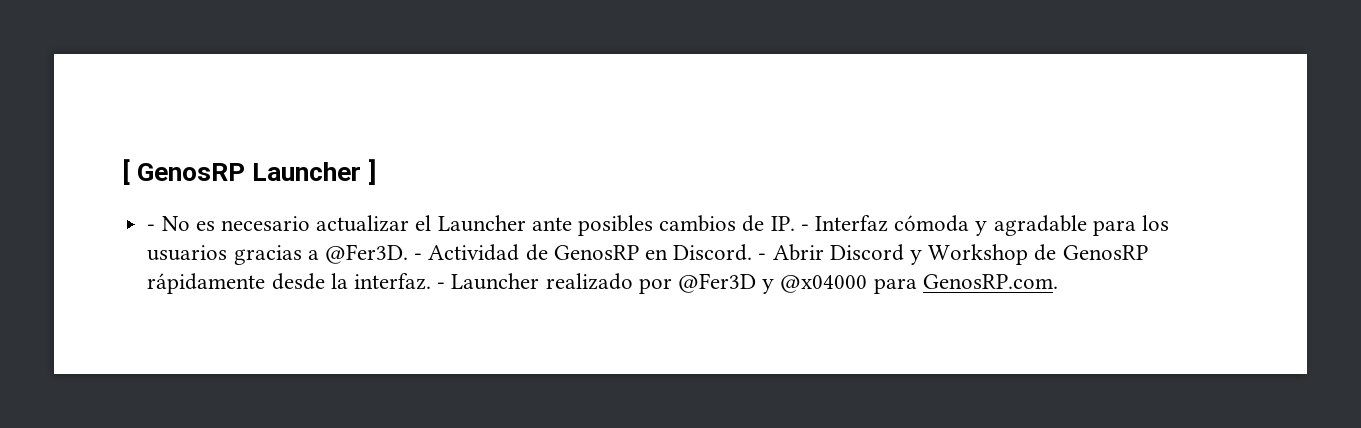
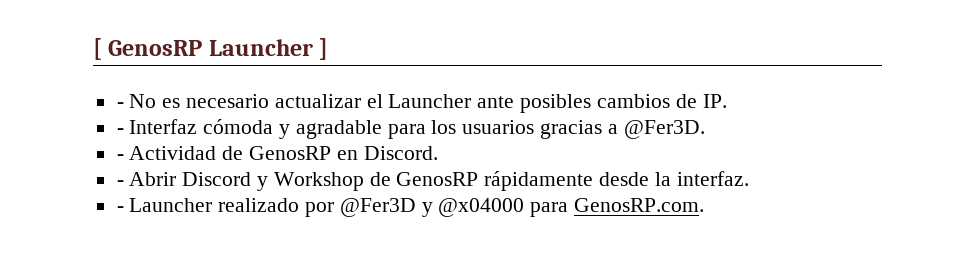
(795, 223) none -> (727, 101) //
(408, 254) none -> (705, 129) //
(753, 252) none -> (438, 153) //
(431, 281) none -> (749, 178) //

